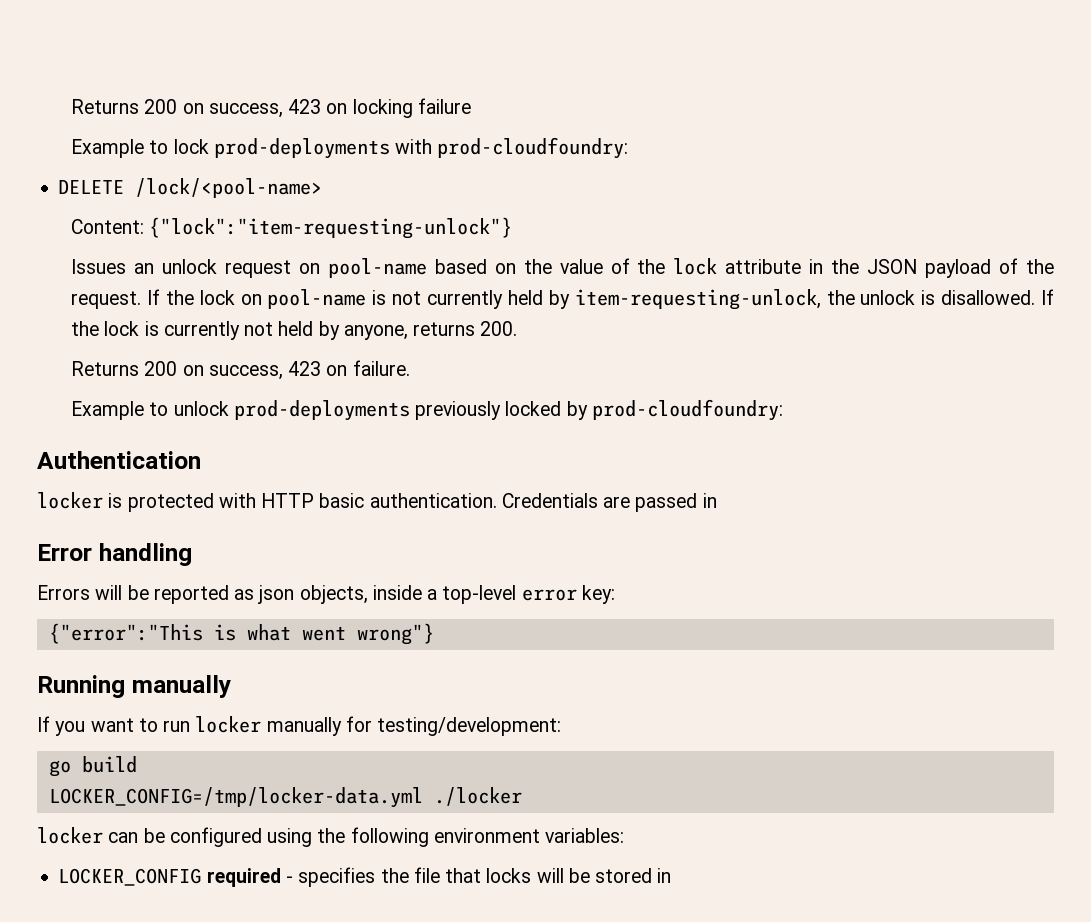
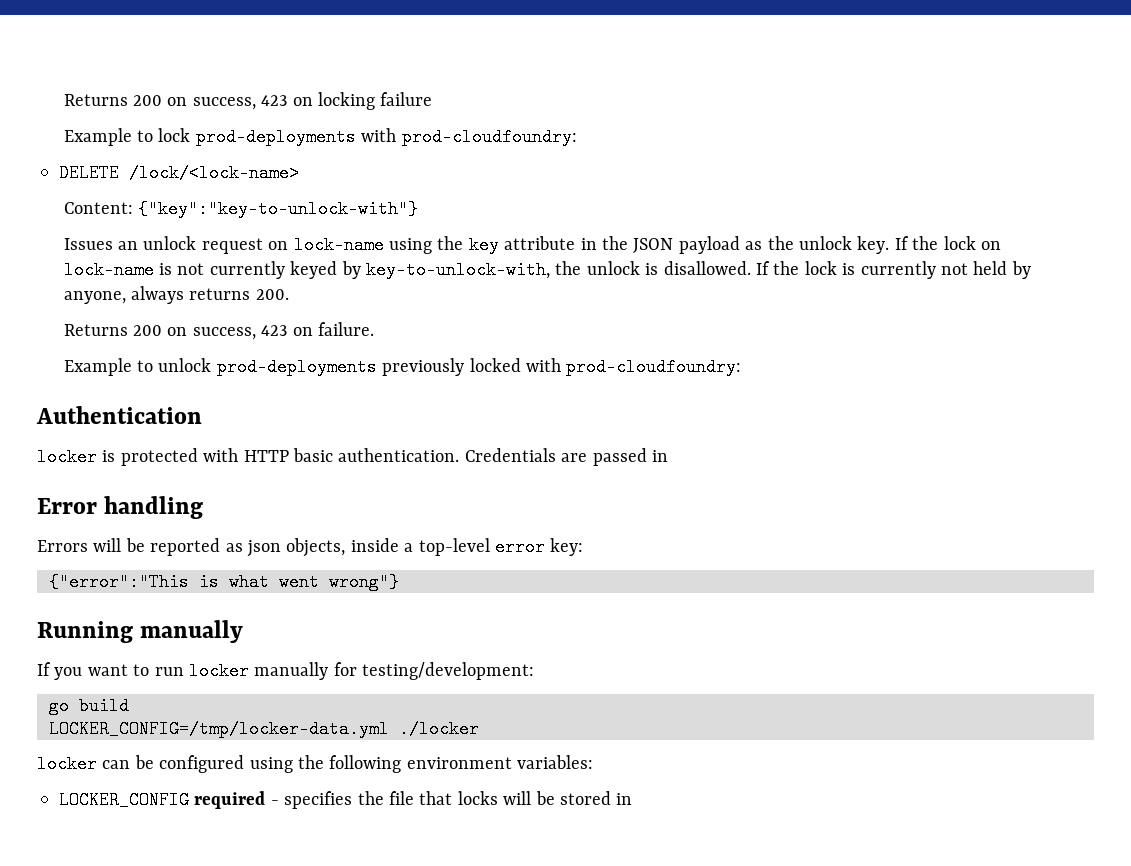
[135,178,323,198] /lock/<pool-name> -> [129,164,299,182] /lock/<lock-name>
[149,217,513,239] {"lock":"item-requesting-unlock"} -> [137,200,418,218] {"key":"key-to-unlock-with"}
[327,258,718,278] pool-name based on the value of the lock -> [293,236,499,254] lock-name using the key
[999,258,1054,274] [71,291,142,309] of the request. -> [745,236,890,254] as the unlock key.
[267,289,367,309] pool-name -> [63,261,154,279] lock-name
[507,289,821,310] held by item-requesting-unlock, -> [290,261,550,279] keyed by key-to-unlock-with,
(408, 332) none -> [130,286,184,304] always
[566,401,588,420] by -> [525,358,561,372] with

